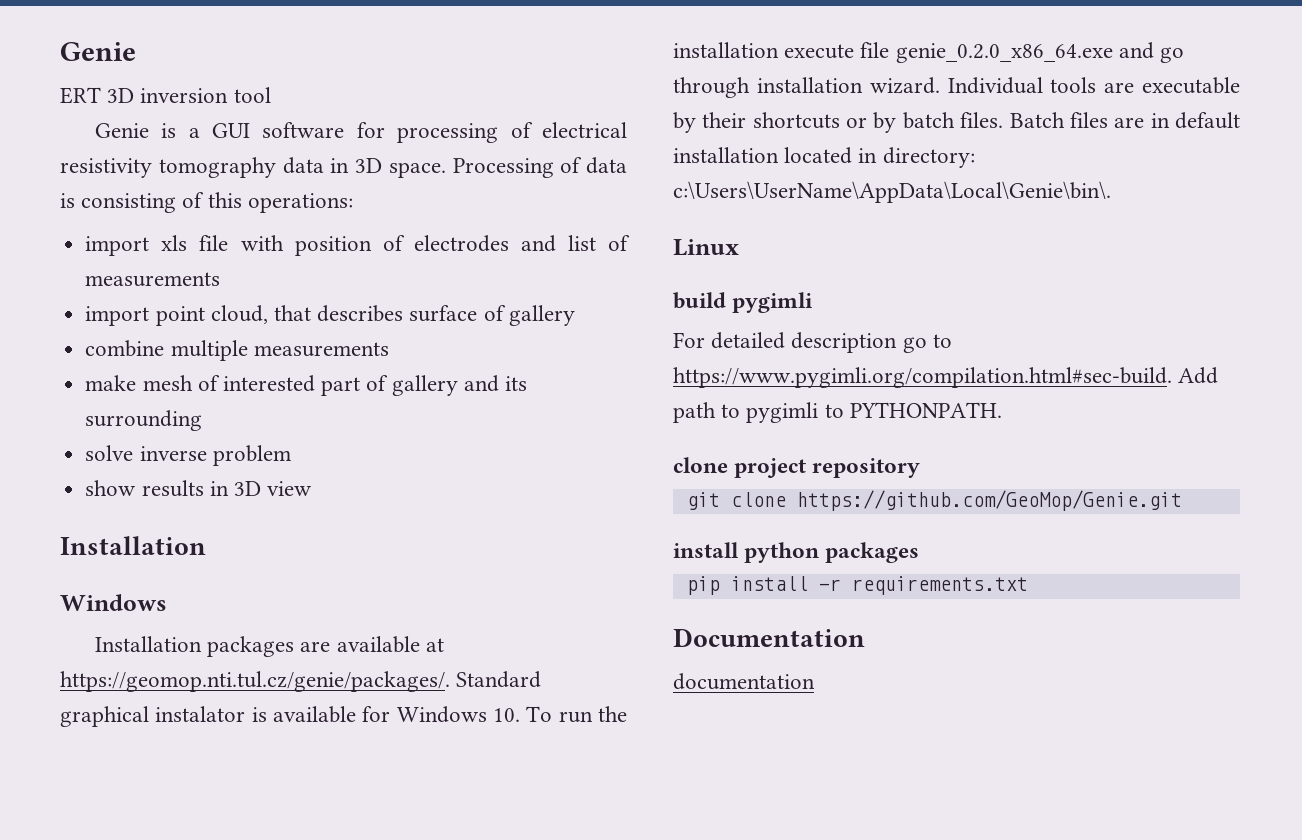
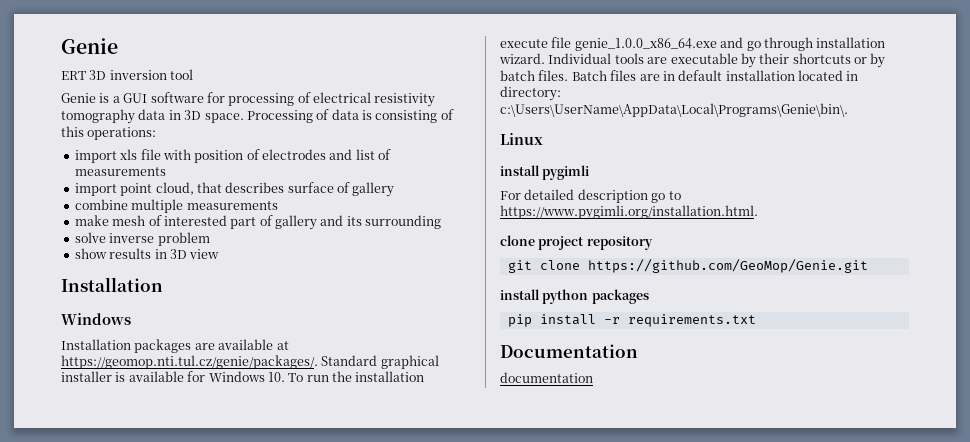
[155,706,246,722] instalator -> [61,371,112,382] installer
[895,43,1113,63] genie_0.2.0_x86_64.exe -> [574,38,717,51] genie_1.0.0_x86_64.exe
[673,181,1111,203] c:\Users\UserName\AppData\Local\Genie\bin\. -> [500,103,848,117] c:\Users\UserName\AppData\Local\Programs\Genie\bin\.
[673,292,726,309] build -> [500,165,540,176] install
[673,367,1219,388] [673,402,1002,423] https://www.pygimli.org/compilation.html#sec-build. Add path to pygimli to PYTHONPATH. -> [500,205,758,220] https://www.pygimli.org/installation.html.

